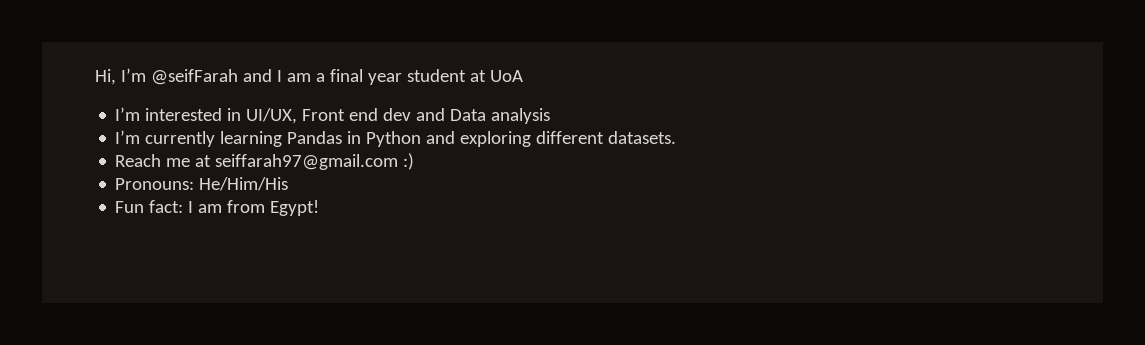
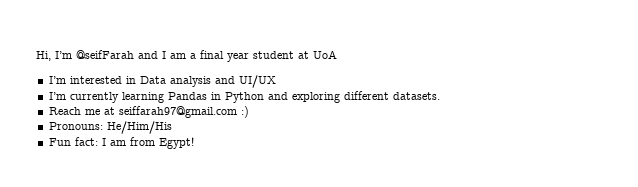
[246,108,446,124] UI/UX, Front end dev and -> (136, 80) none
(551, 116) none -> [214,75,276,88] and UI/UX

